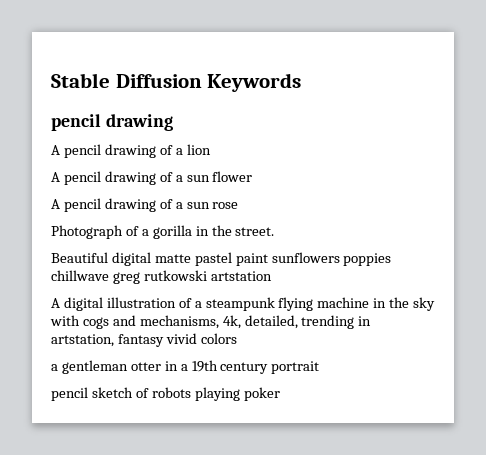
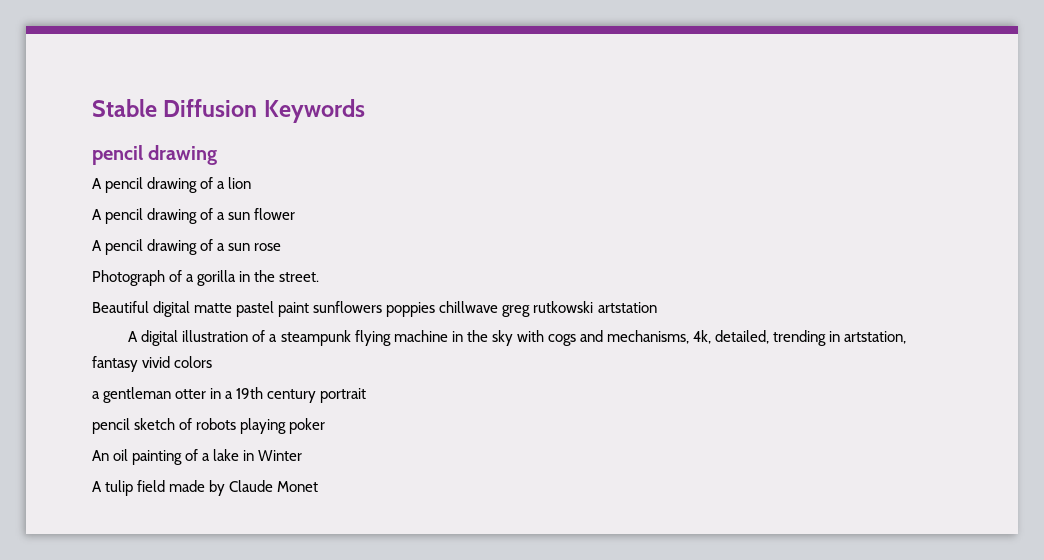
(280, 394) none -> [92,449,303,465] [92,480,319,496] // An oil painting of a lake in Winter // A tulip field made by Claude Monet

